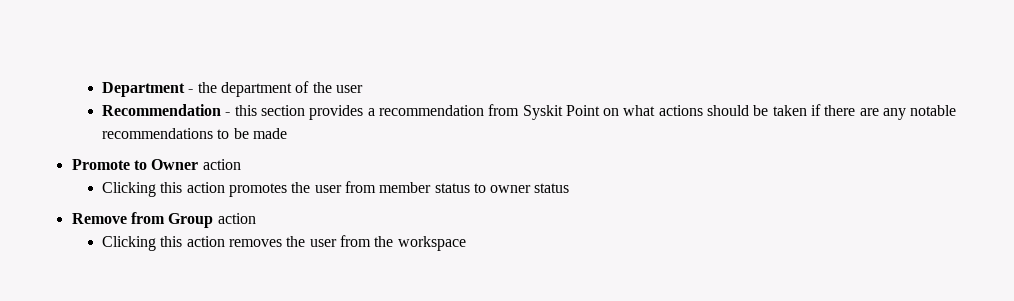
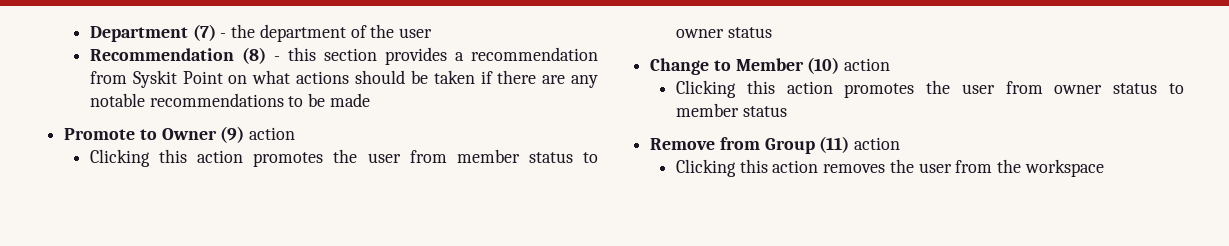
(185, 89) none -> [192,24,216,41] (7)
(221, 110) none -> [241,47,266,64] (8)
(199, 164) none -> [220,126,245,143] (9)
(570, 188) none -> [650,57,891,75] [675,80,1184,98] [675,103,787,117] // Change to Member (10) action // Clicking this action promotes the user from owner status to member status
(214, 220) none -> [819,136,850,153] (11)

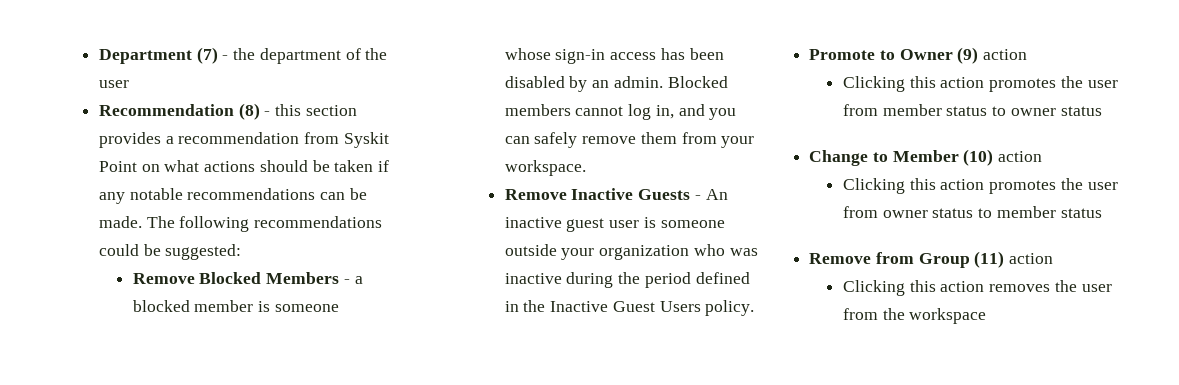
[497,70,566,84] there are -> (389, 166) none
[288,93,370,107] to be made -> [320,188,367,200] [98,216,383,232] [98,244,242,260] [132,272,363,284] [132,300,339,312] [504,48,724,64] [504,76,728,92] [504,104,737,120] [504,132,755,148] [504,160,586,176] [504,188,728,200] [504,217,725,232] [504,244,758,260] [504,272,750,288] [504,300,755,316] can be made. The following recommendations could be suggested: // Remove Blocked Members - a blocked member is someone whose sign-in access has been disabled by an admin. Blocked members cannot log in, and you can safely remove them from your workspace. // Remove Inactive Guests - An inactive guest user is someone outside your organization who was inactive during the period defined in the Inactive Guest Users policy.

